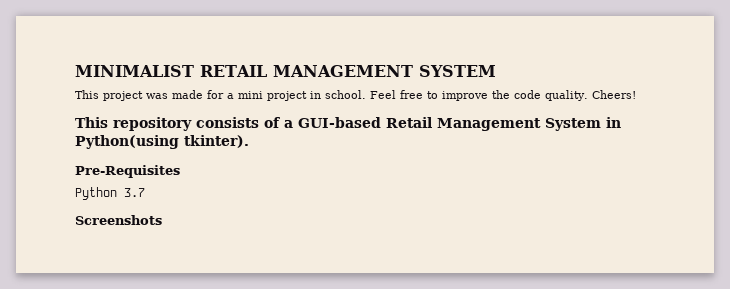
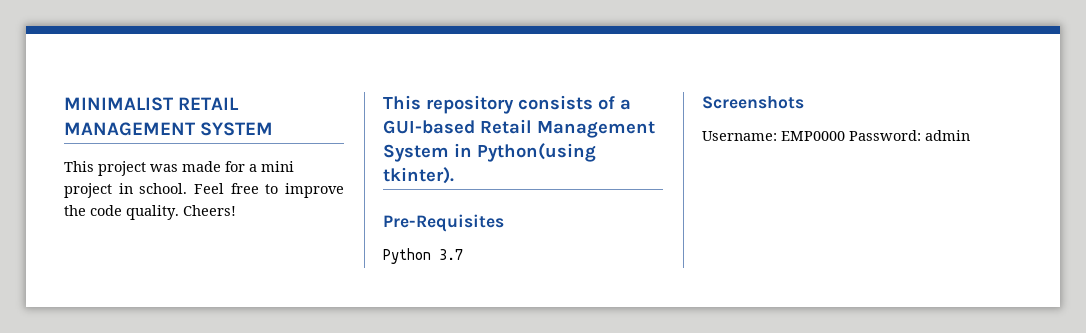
(162, 220) none -> [702,130,970,141] // Username: EMP0000 Password: admin

